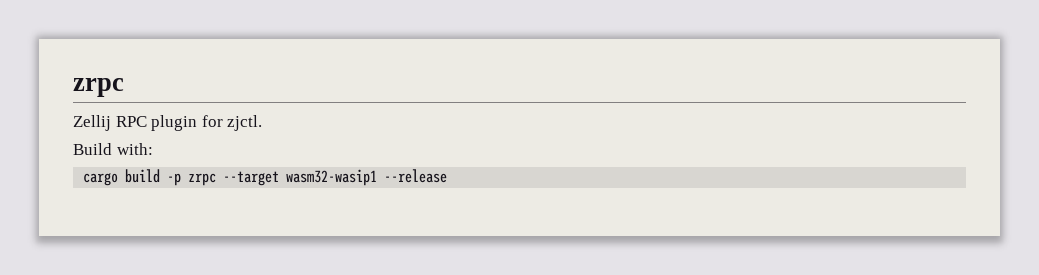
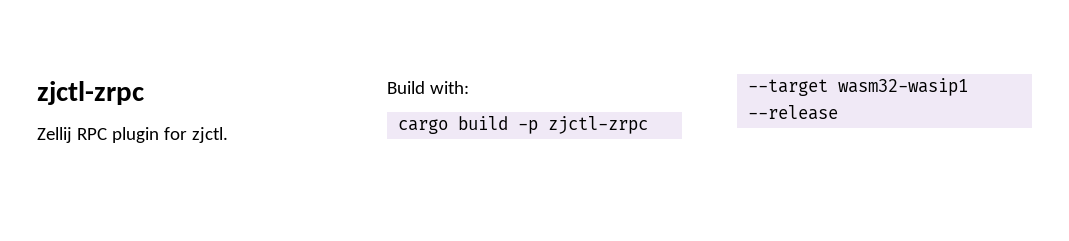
[73,78,124,97] zrpc -> [37,81,144,105] zjctl-zrpc
[188,173,217,186] zrpc -> [548,116,649,134] zjctl-zrpc

